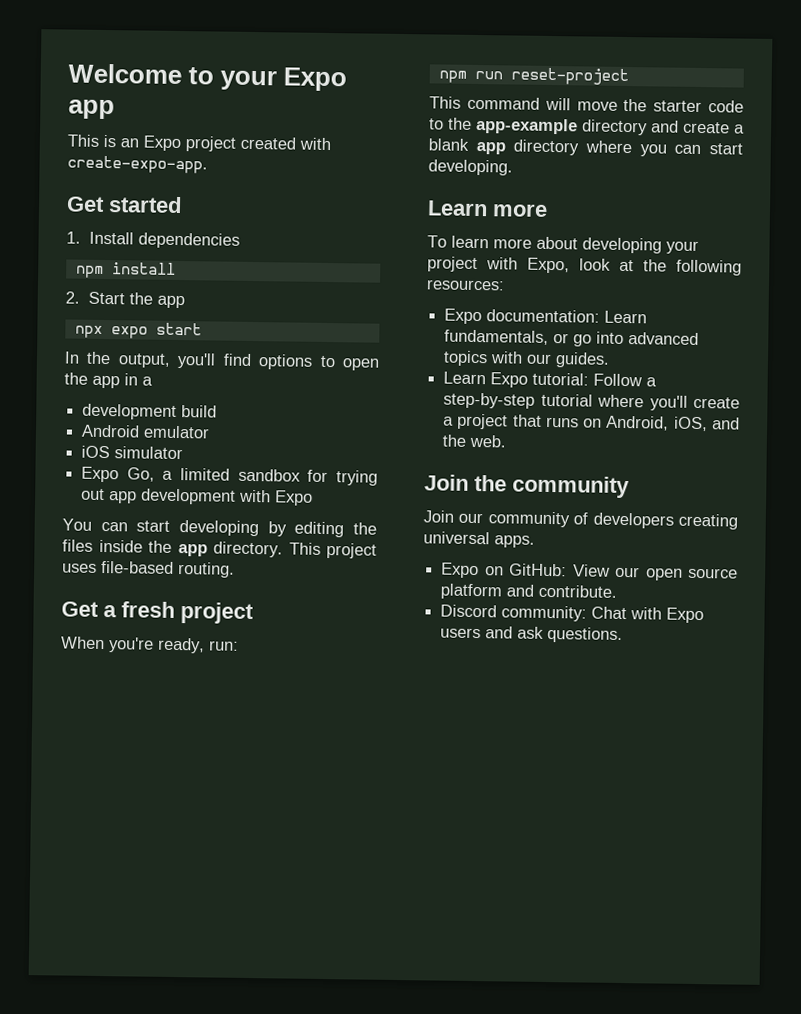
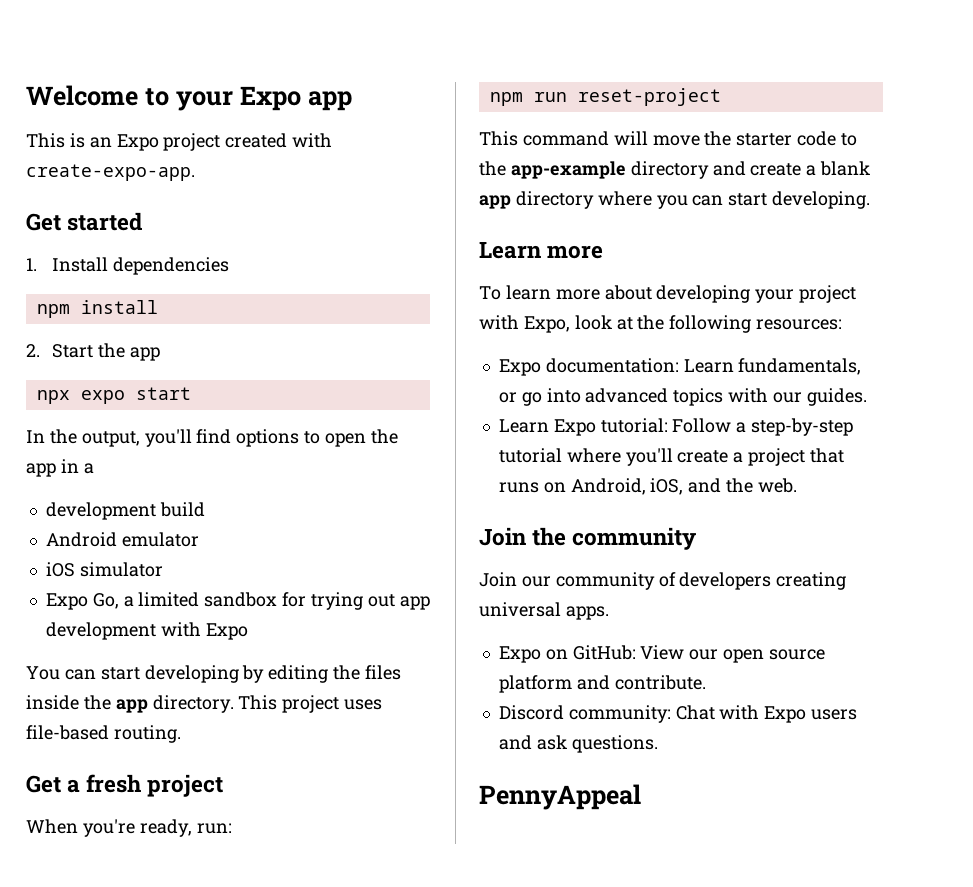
(624, 635) none -> [479,784,641,810] // PennyAppeal

